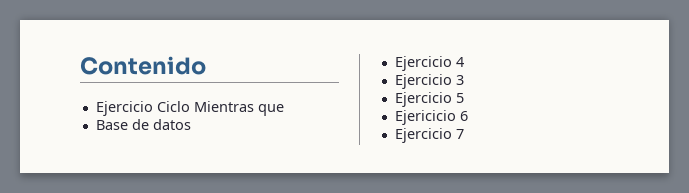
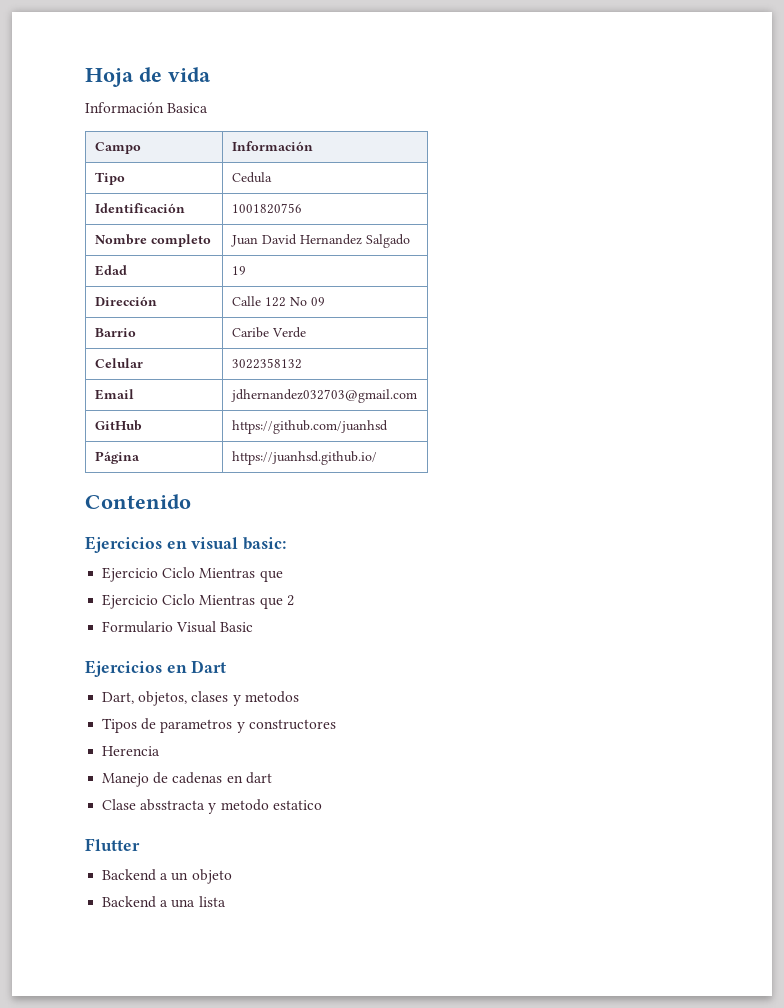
[80,56,206,75] [95,101,284,116] [95,119,191,130] [394,56,464,71] [394,74,464,89] [394,92,464,107] [394,110,468,125] [394,128,464,143] Contenido // Ejercicio Ciclo Mientras que // Base de datos // Ejercicio 4 // Ejercicio 3 // Ejercicio 5 // Ejericicio 6 // Ejercicio 7 -> [85,67,211,87] [85,102,209,113] [94,142,141,154] [231,141,313,151] [94,172,125,185] [231,172,272,183] [94,203,185,213] [231,203,302,214] [94,234,211,247] [230,234,410,248] [94,265,127,276] [231,266,246,275] [94,296,157,306] [231,296,325,307] [94,328,136,337] [231,327,306,338] [94,358,143,368] [231,358,302,369] [94,389,134,400] [230,389,417,403] [94,420,142,431] [231,420,388,434] [94,451,140,464] [231,451,377,465] [85,494,191,509] [85,536,287,553] [102,567,283,582] [102,594,294,609] [102,621,254,633] [85,660,227,677] [102,691,299,706] [102,718,336,733] [102,746,161,756] [102,772,272,787] [102,799,322,814] [85,838,140,851] [102,869,232,884] [102,896,226,908] Hoja de vida // Información Basica // Campo | Información // Tipo | Cedula // Identificación | 1001820756 // Nombre completo | Juan David Hernandez Salgado // Edad | 19 // Dirección | Calle 122 No 09 // Barrio | Caribe Verde // Celular | 3022358132 // Email | jdhernandez032703@gmail.com // GitHub | https://github.com/juanhsd // Página | https://juanhsd.github.io/ // Contenido // Ejercicios en visual basic: // Ejercicio Ciclo Mientras que // Ejercicio Ciclo Mientras que 2 // Formulario Visual Basic // Ejercicios en Dart // Dart, objetos, clases y metodos // Tipos de parametros y constructores // Herencia // Manejo de cadenas en dart // Clase absstracta y metodo estatico // Flutter // Backend a un objeto // Backend a una lista

